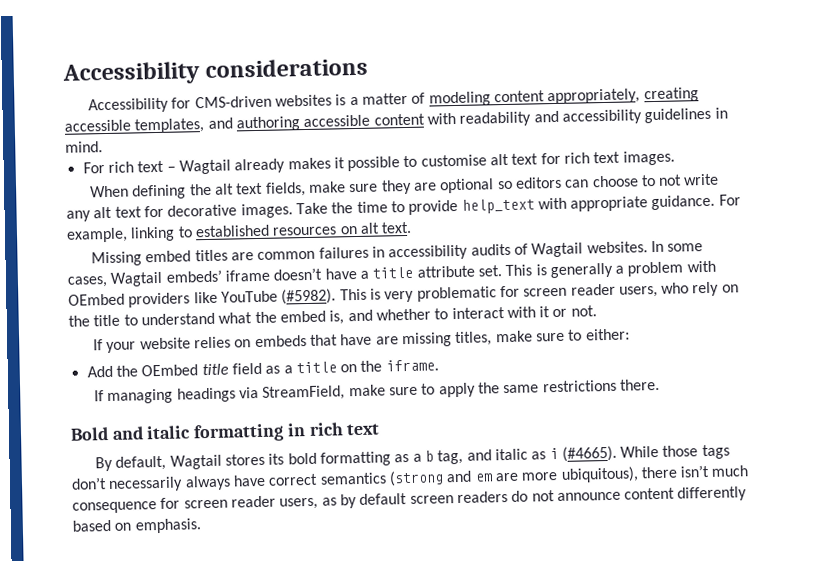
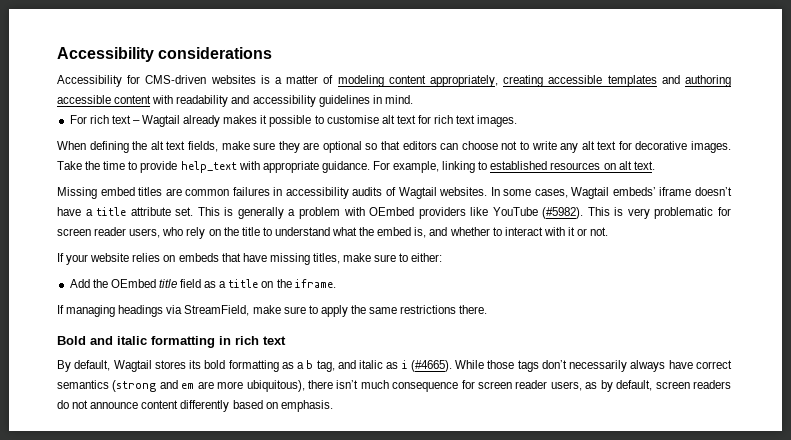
[134,118,205,134] templates, -> [607,75,657,87] templates
(513, 185) none -> [380,141,400,150] that
[640,174,683,187] to not -> [501,141,529,150] not to
[375,336,399,345] are -> (267, 257) none
[359,493,408,505] default -> [616,380,653,391] default,

